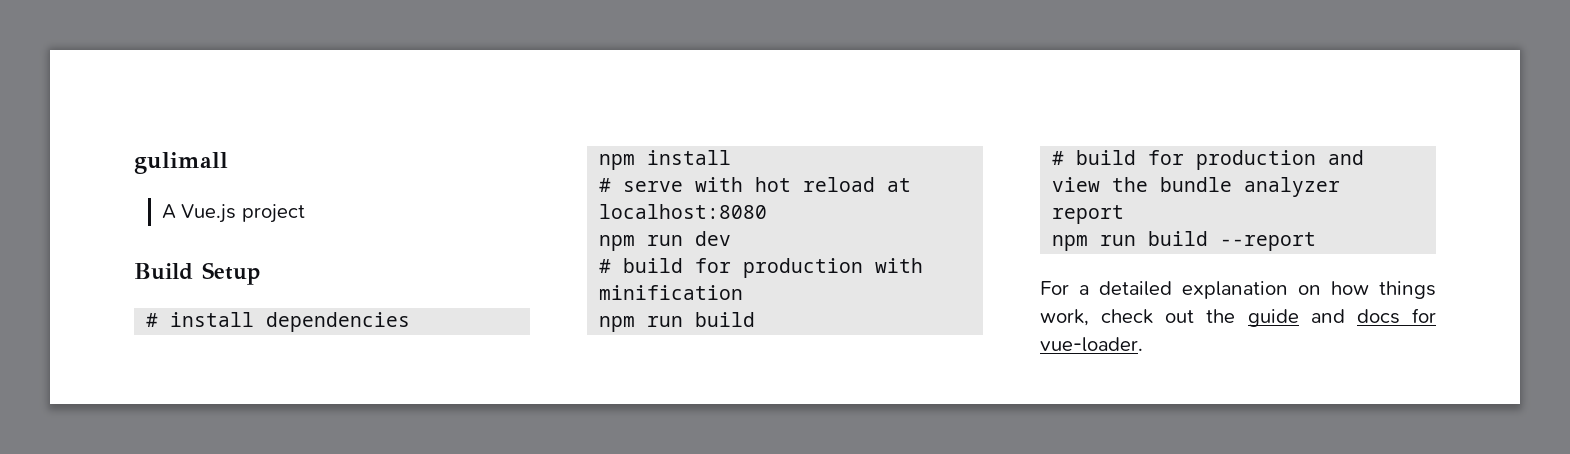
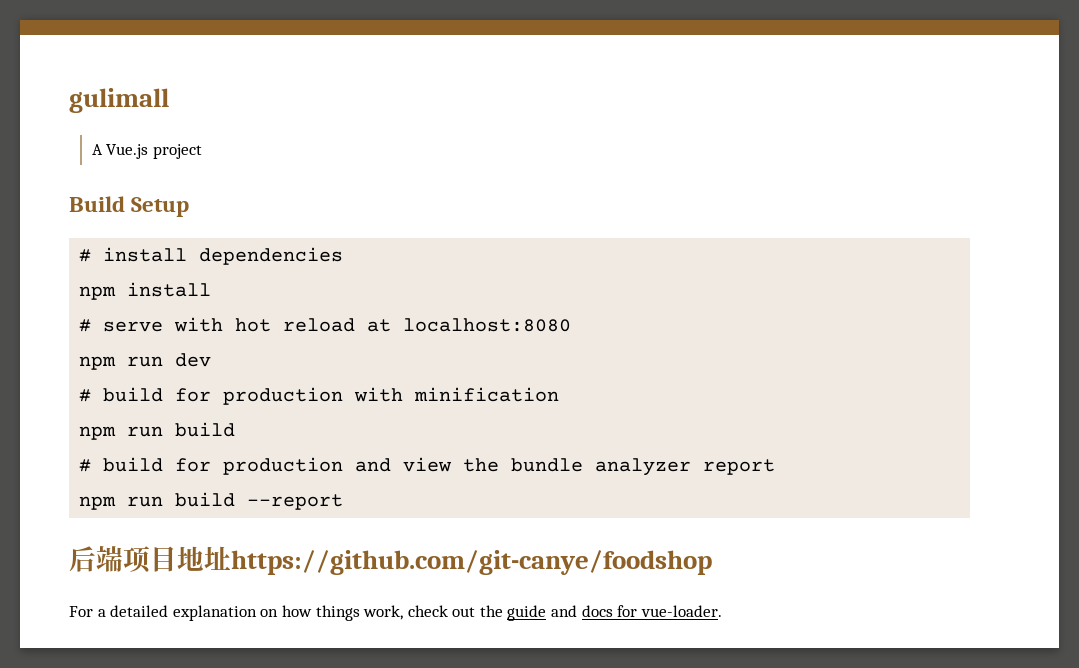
(1317, 241) none -> [69,546,712,575] // 后端项目地址https://github.com/git-canye/foodshop

